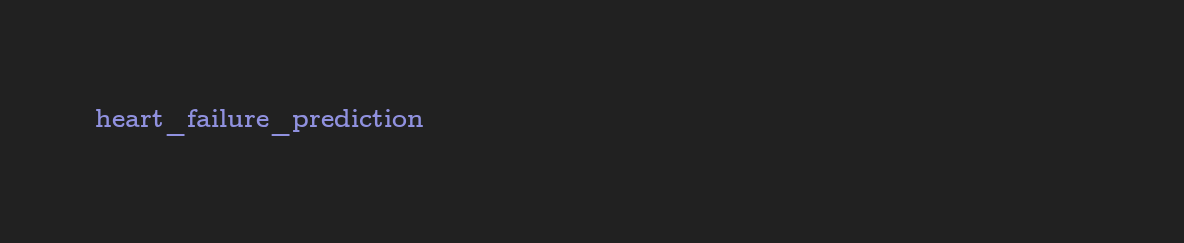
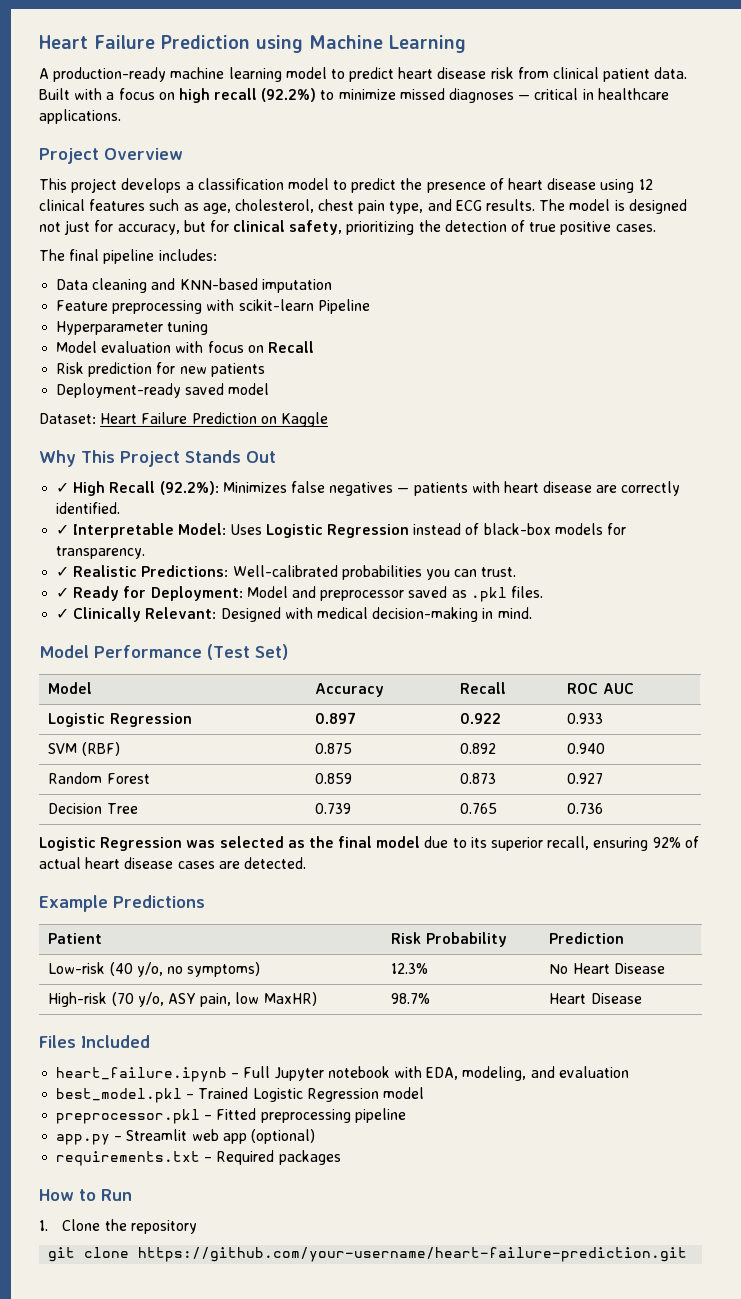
[95,109,424,136] heart_failure_prediction -> [39,35,466,53] [39,67,688,82] [39,88,669,103] [39,109,121,124] [39,148,183,164] [39,178,653,193] [39,199,687,214] [39,220,656,235] [39,249,217,264] [56,278,332,293] [56,299,370,314] [56,321,209,335] [56,341,314,353] [56,362,265,377] [56,383,270,398] [39,412,328,427] [39,450,276,467] [56,481,681,496] [56,502,121,514] [56,523,626,538] [56,546,146,559] [56,565,517,580] [56,586,543,602] [56,607,532,622] [39,644,288,660] [48,682,93,694] [315,683,385,697] [460,682,507,694] [567,683,634,694] [48,713,192,727] [315,712,357,724] [460,713,502,724] [567,713,604,724] [48,742,120,756] [315,743,353,754] [460,743,497,754] [567,743,606,754] [48,772,150,784] [315,773,353,784] [460,773,497,784] [567,773,604,784] [48,803,138,814] [315,803,352,814] [460,803,498,814] [567,803,604,814] [39,836,699,851] [39,857,306,869] [39,895,205,912] [48,933,103,944] [391,932,507,947] [549,932,625,944] [48,962,261,977] [391,963,429,974] [549,963,665,974] [48,992,317,1007] [391,993,431,1004] [549,993,642,1004] [39,1035,150,1048] [56,1066,629,1082] [56,1087,424,1103] [56,1108,406,1124] [56,1129,315,1145] [56,1150,341,1166] [39,1189,132,1201] [39,1219,197,1234] [48,1247,688,1262] Heart Failure Prediction using Machine Learning // A production-ready machine learning model to predict heart disease risk from clinical patient data. Built with a focus on high recall (92.2%) to minimize missed diagnoses — critical in healthcare applications. // Project Overview // This project develops a classification model to predict the presence of heart disease using 12 clinical features such as age, cholesterol, chest pain type, and ECG results. The model is designed not just for accuracy, but for clinical safety, prioritizing the detection of true positive cases. // The final pipeline includes: // Data cleaning and KNN-based imputation // Feature preprocessing with scikit-learn Pipeline // Hyperparameter tuning // Model evaluation with focus on Recall // Risk prediction for new patients // Deployment-ready saved model // Dataset: Heart Failure Prediction on Kaggle // Why This Project Stands Out // ✓ High Recall (92.2%): Minimizes false negatives — patients with heart disease are correctly identified. // ✓ Interpretable Model: Uses Logistic Regression instead of black-box models for transparency. // ✓ Realistic Predictions: Well-calibrated probabilities you can trust. // ✓ Ready for Deployment: Model and preprocessor saved as .pkl files. // ✓ Clinically Relevant: Designed with medical decision-making in mind. // Model Performance (Test Set) // Model | Accuracy | Recall | ROC AUC // Logistic Regression | 0.897 | 0.922 | 0.933 // SVM (RBF) | 0.875 | 0.892 | 0.940 // Random Forest | 0.859 | 0.873 | 0.927 // Decision Tree | 0.739 | 0.765 | 0.736 // Logistic Regression was selected as the final model due to its superior recall, ensuring 92% of actual heart disease cases are detected. // Example Predictions // Patient | Risk Probability | Prediction // Low-risk (40 y/o, no symptoms) | 12.3% | No Heart Disease // High-risk (70 y/o, ASY pain, low MaxHR) | 98.7% | Heart Disease // Files Included // heart_failure.ipynb – Full Jupyter notebook with EDA, modeling, and evaluation // best_model.pkl – Trained Logistic Regression model // preprocessor.pkl – Fitted preprocessing pipeline // app.py – Streamlit web app (optional) // requirements.txt – Required packages // How to Run // 1. Clone the repository // git clone https://github.com/your-username/heart-failure-prediction.git

